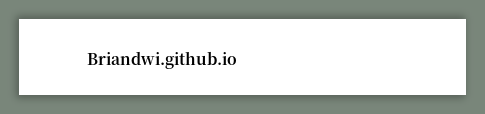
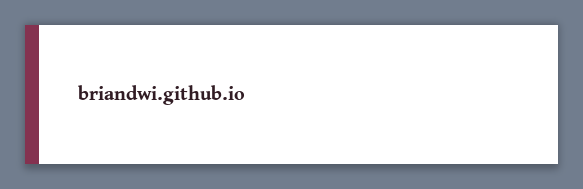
[87,51,237,69] Briandwi.github.io -> [78,85,245,105] briandwi.github.io

